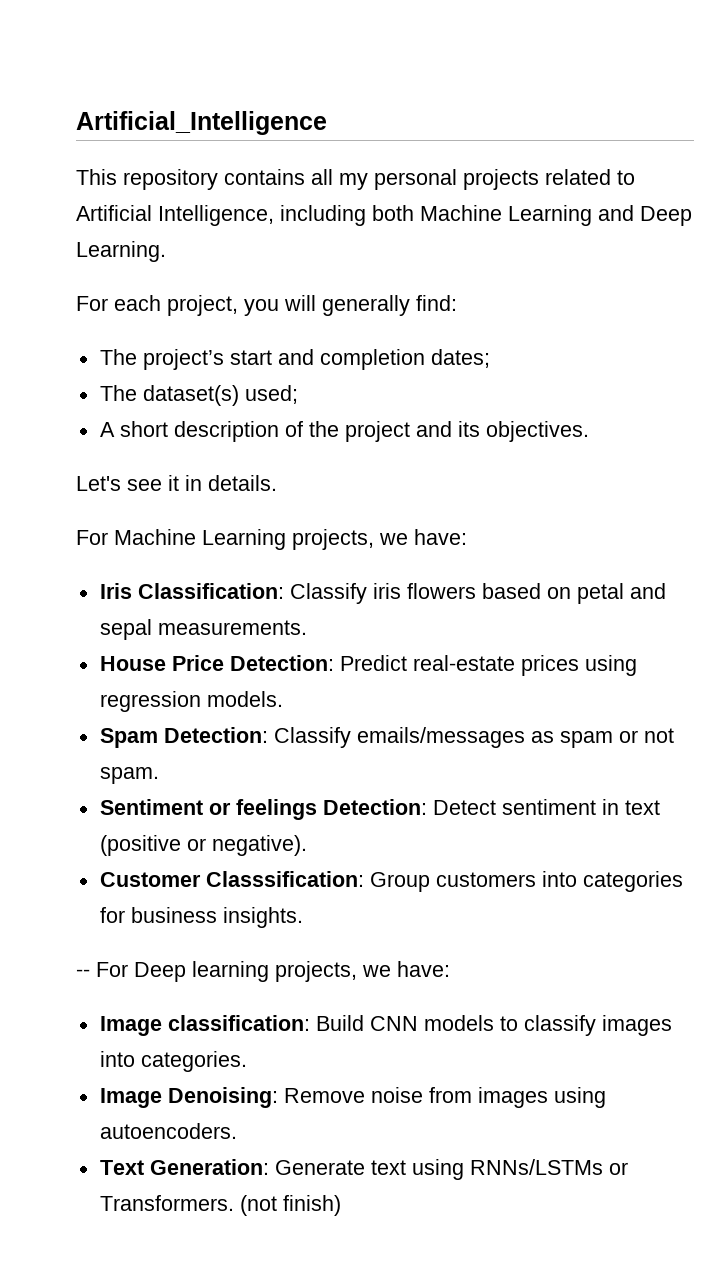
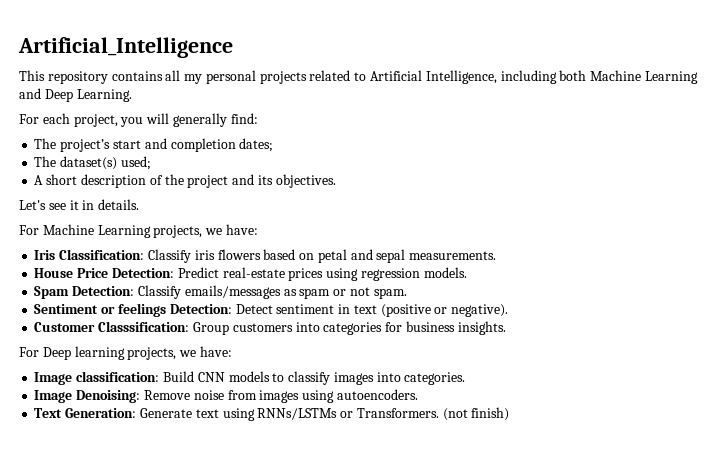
[76,969,90,977] -- -> (506, 328) none

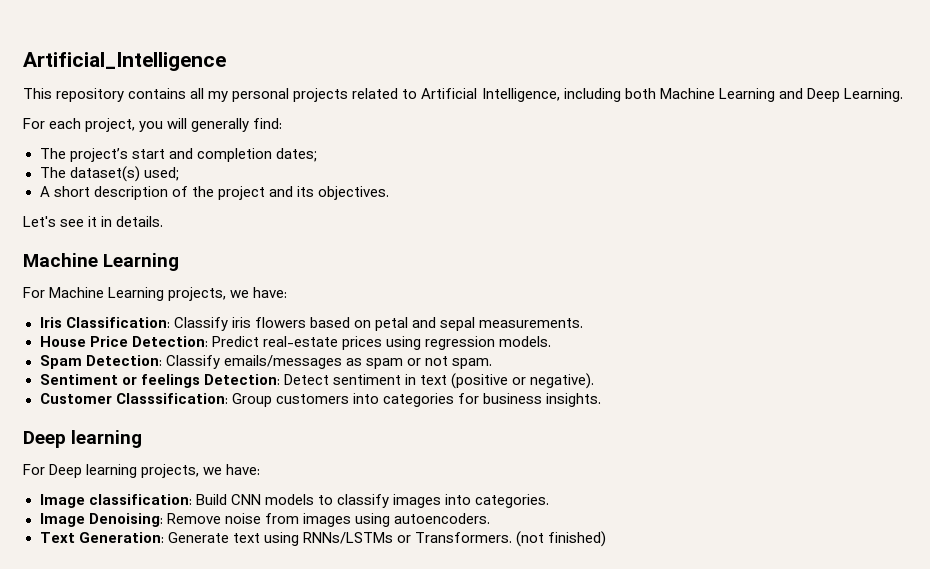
(140, 204) none -> [23,253,180,271] // Machine Learning
(506, 328) none -> [23,430,143,448] // Deep learning
[471,407,510,421] finish) -> [547,531,606,547] finished)

